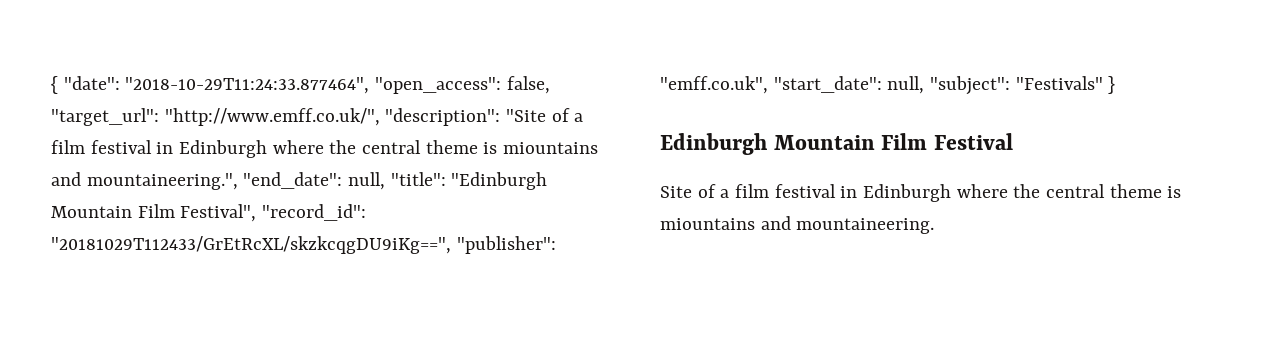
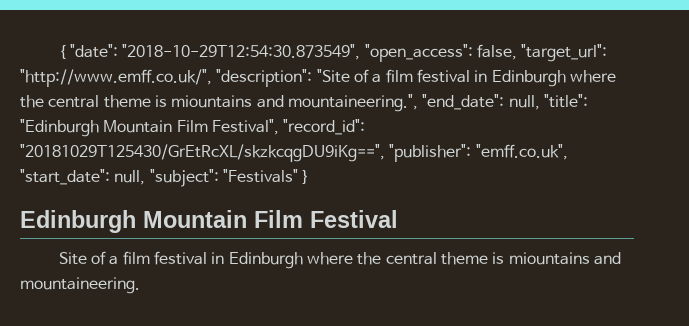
[125,77,370,94] "2018-10-29T11:24:33.877464", -> [122,44,361,60] "2018-10-29T12:54:30.873549",
[51,236,451,254] "20181029T112433/GrEtRcXL/skzkcqgDU9iKg==", -> [20,144,385,162] "20181029T125430/GrEtRcXL/skzkcqgDU9iKg==",

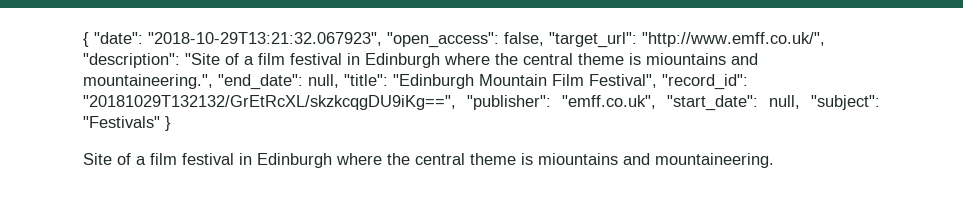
[122,44,361,60] "2018-10-29T12:54:30.873549", -> [148,32,382,46] "2018-10-29T13:21:32.067923",
[20,144,385,162] "20181029T125430/GrEtRcXL/skzkcqgDU9iKg==", -> [83,95,456,110] "20181029T132132/GrEtRcXL/skzkcqgDU9iKg==",
[20,210,398,233] // Edinburgh Mountain Film Festival -> (171, 123) none

